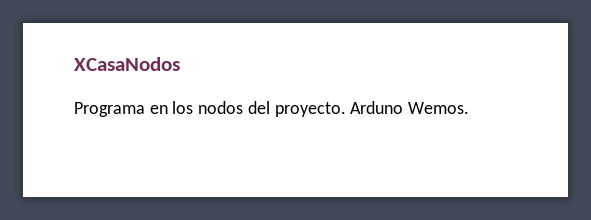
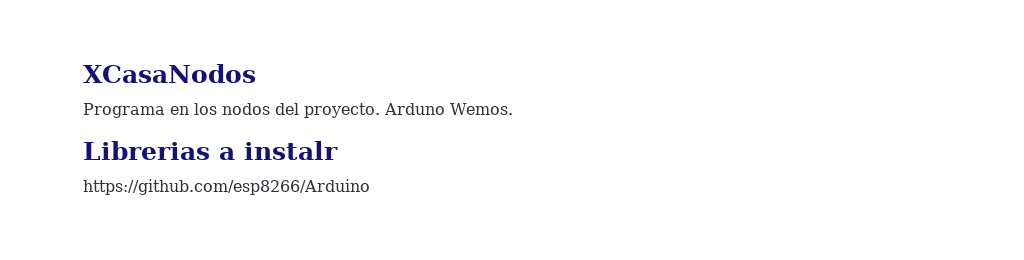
(470, 108) none -> [83,141,338,160] [83,179,370,195] // Librerias a instalr // https://github.com/esp8266/Arduino

